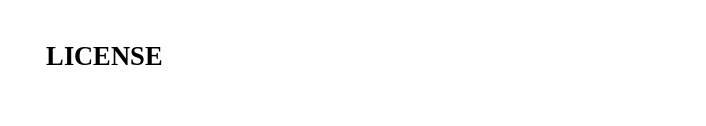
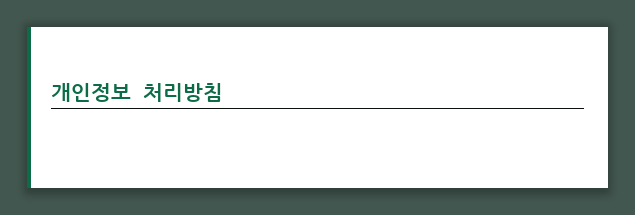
[46,47,163,65] LICENSE -> [51,83,223,102] 개인정보 처리방침

